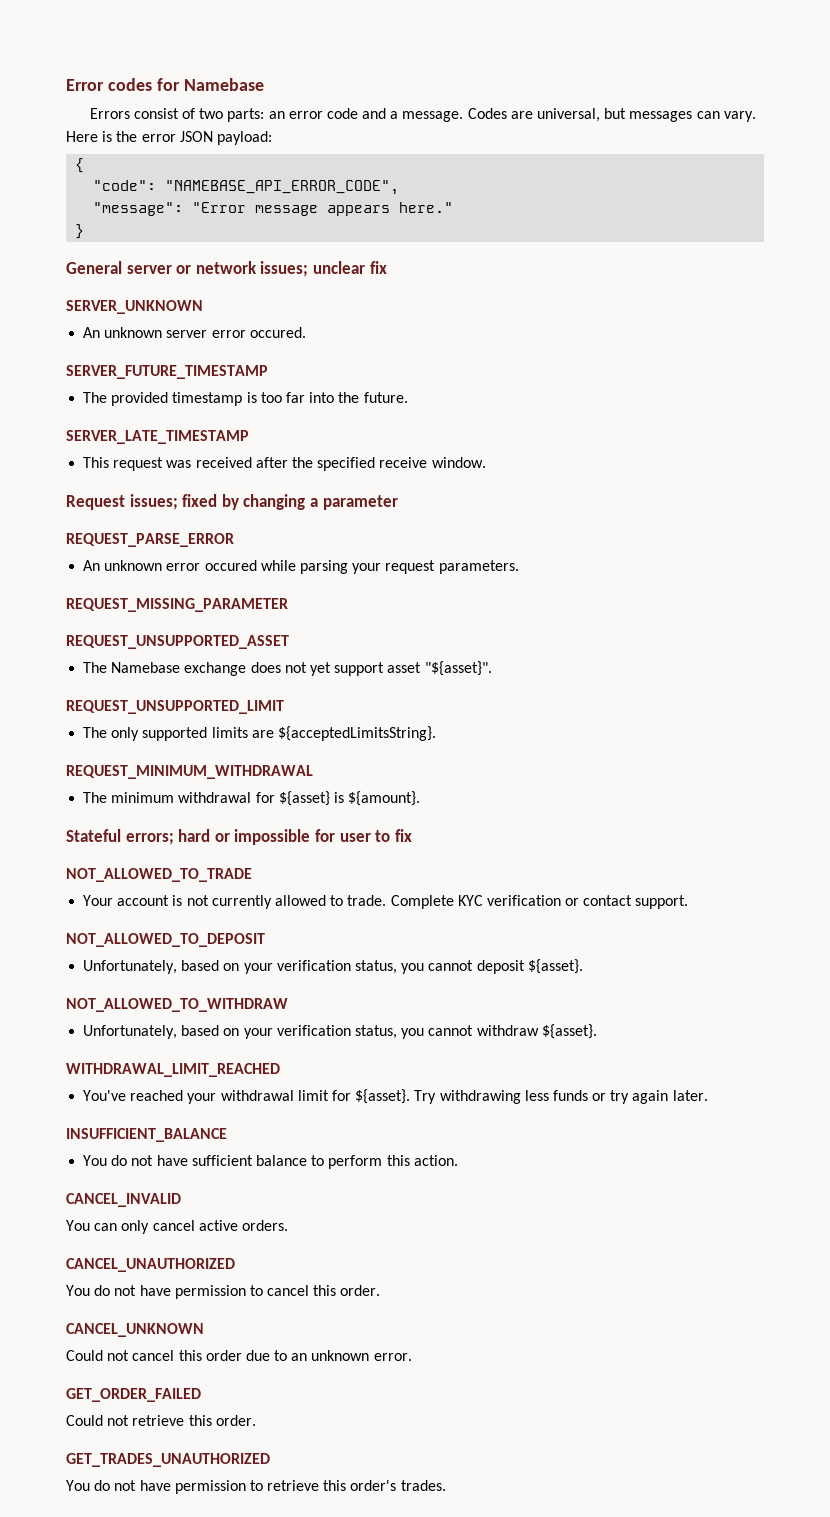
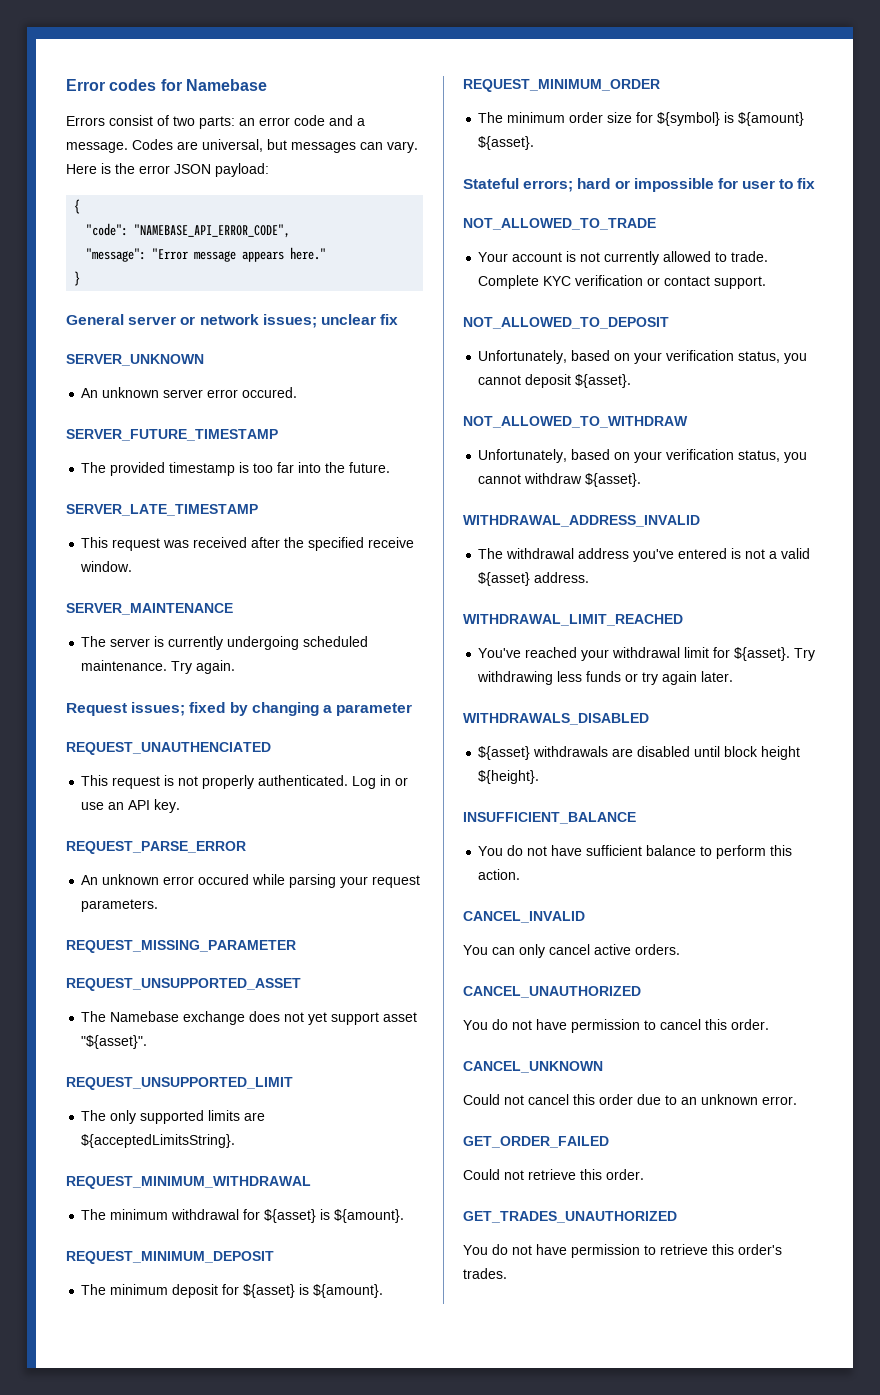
(486, 462) none -> [66,603,233,615] [81,636,369,650] [81,660,236,674] // SERVER_MAINTENANCE // The server is currently undergoing scheduled maintenance. Try again.
(398, 502) none -> [66,742,271,755] [81,775,409,789] [81,799,181,813] // REQUEST_UNAUTHENCIATED // This request is not properly authenticated. Log in or use an API key.
(421, 798) none -> [66,1251,274,1264] [81,1284,384,1298] [463,79,660,92] [478,112,805,126] [478,136,535,150] // REQUEST_MINIMUM_DEPOSIT // The minimum deposit for ${asset} is ${amount}. // REQUEST_MINIMUM_ORDER // The minimum order size for ${symbol} is ${amount} ${asset}.
(597, 1031) none -> [463,515,700,527] [478,548,811,562] [478,572,590,586] // WITHDRAWAL_ADDRESS_INVALID // The withdrawal address you've entered is not a valid ${asset} address.
(708, 1095) none -> [463,713,649,725] [478,746,801,760] [478,770,540,784] // WITHDRAWALS_DISABLED // ${asset} withdrawals are disabled until block height ${height}.

